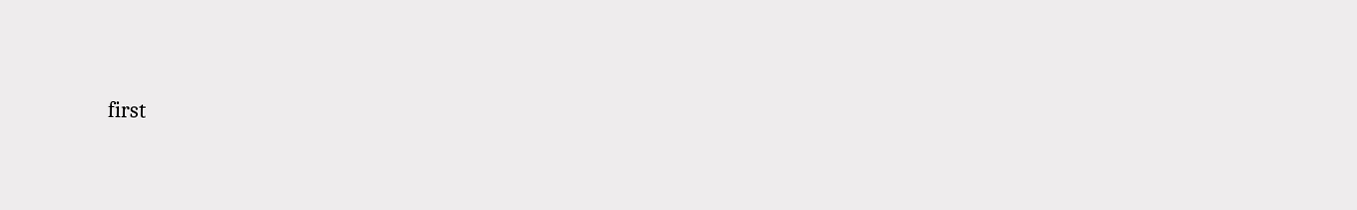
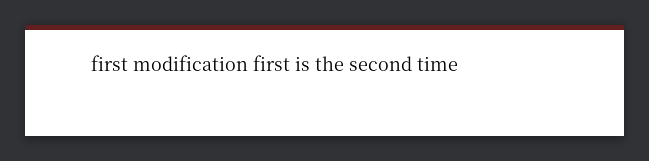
[107,101,147,118] first -> [91,55,458,71] first modification first is the second time

